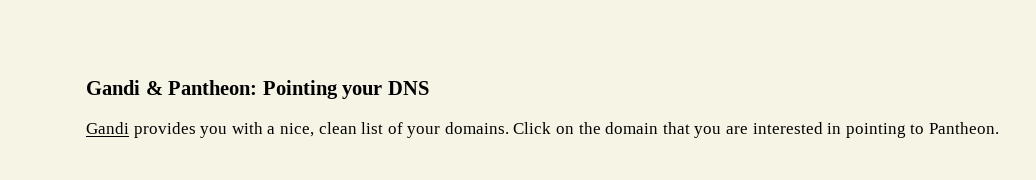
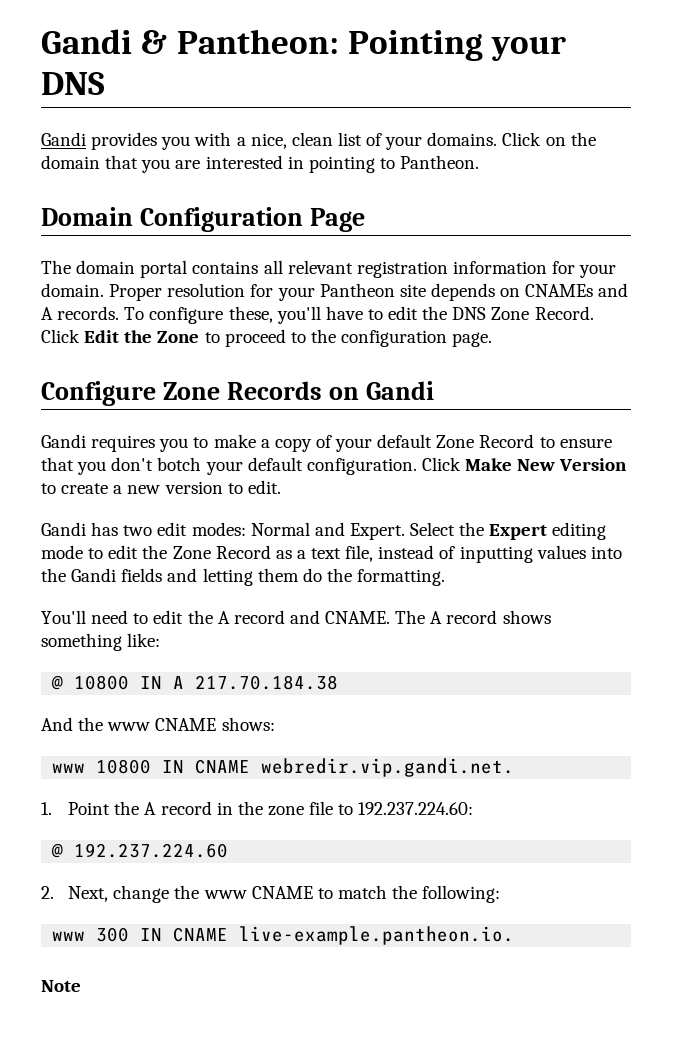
(999, 128) none -> [41,207,365,232] [41,260,617,278] [41,283,629,301] [41,306,594,324] [41,329,493,347] [41,381,434,406] [41,434,612,452] [41,457,628,475] [41,480,281,494] [41,522,607,540] [41,545,622,563] [41,568,446,586] [41,610,551,624] [41,633,161,651] [51,675,339,690] [41,717,275,731] [52,758,515,777] [41,801,474,816] [51,843,229,858] [41,885,501,903] [52,926,515,945] [41,980,81,992] // Domain Configuration Page // The domain portal contains all relevant registration information for your domain. Proper resolution for your Pantheon site depends on CNAMEs and A records. To configure these, you'll have to edit the DNS Zone Record. Click Edit the Zone to proceed to the configuration page. // Configure Zone Records on Gandi // Gandi requires you to make a copy of your default Zone Record to ensure that you don't botch your default configuration. Click Make New Version to create a new version to edit. // Gandi has two edit modes: Normal and Expert. Select the Expert editing mode to edit the Zone Record as a text file, instead of inputting values into the Gandi fields and letting them do the formatting. // You'll need to edit the A record and CNAME. The A record shows something like: // @ 10800 IN A 217.70.184.38 // And the www CNAME shows: // www 10800 IN CNAME webredir.vip.gandi.net. // 1. Point the A record in the zone file to 192.237.224.60: // @ 192.237.224.60 // 2. Next, change the www CNAME to match the following: // www 300 IN CNAME live-example.pantheon.io. // Note

